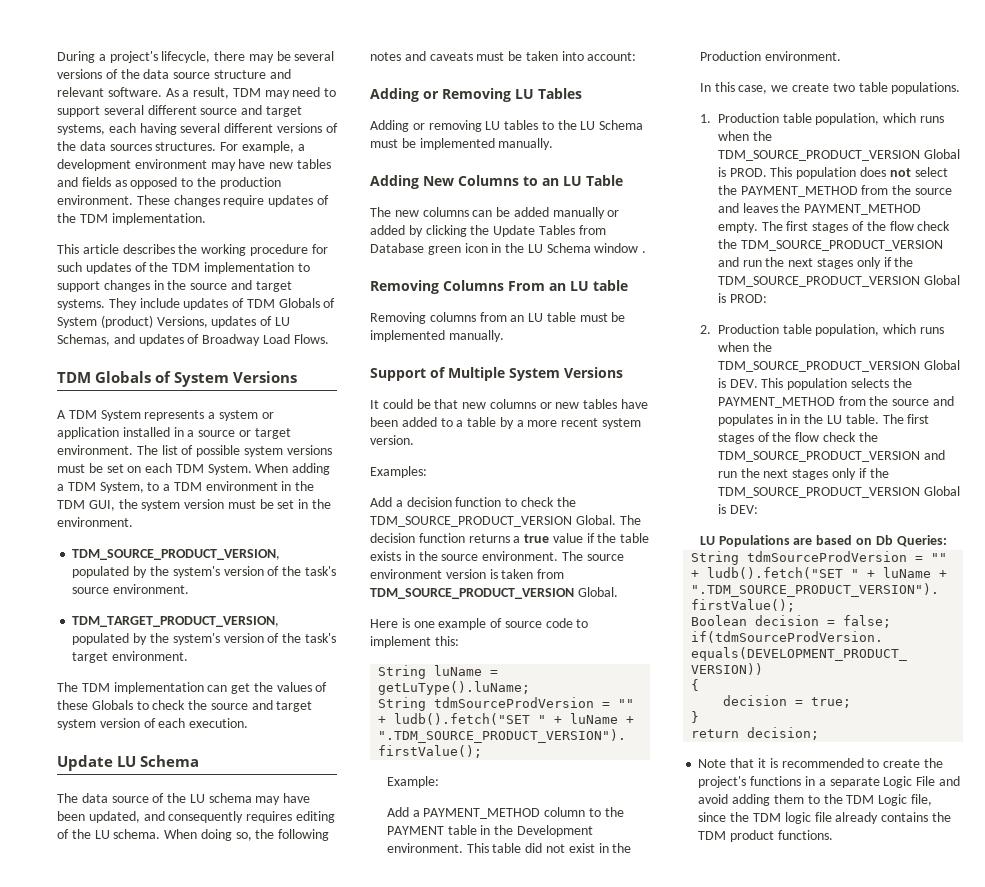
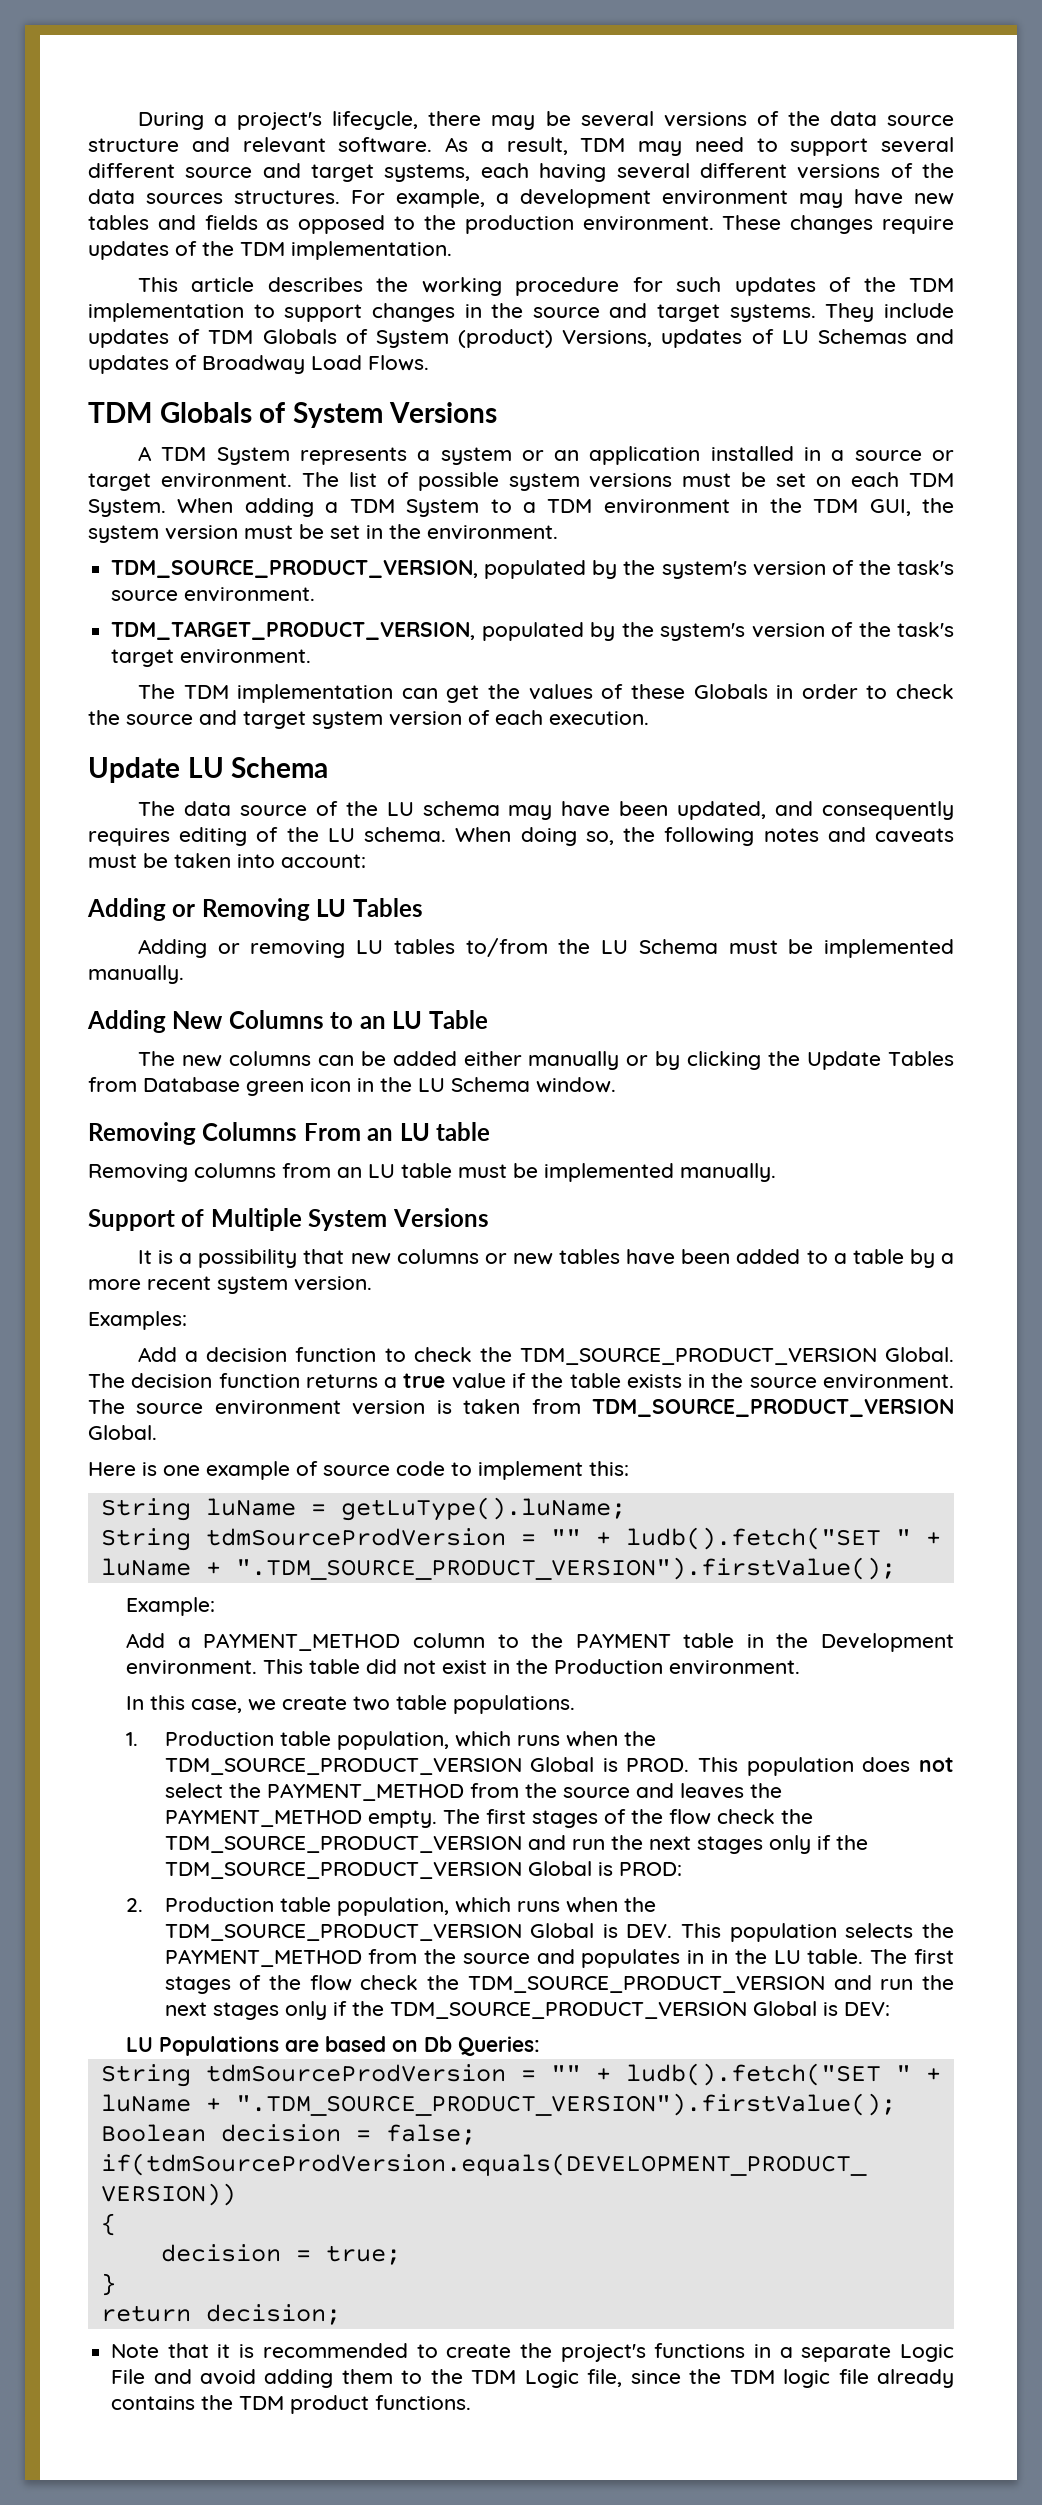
[57,334,110,346] Schemas, -> [817,329,907,344] Schemas
(274, 415) none -> [554,450,580,461] an
[99,482,144,493] System, -> [406,499,480,517] System
(133, 705) none -> [776,684,858,699] in order
[541,121,554,130] to -> [465,938,548,957] to/from
(549, 212) none -> [463,1051,522,1066] either
[370,225,405,235] added -> (649, 1060) none
[594,243,647,253] window . -> [536,1077,616,1093] window.
[382,399,431,409] could be -> [158,1249,298,1268] is a possibility

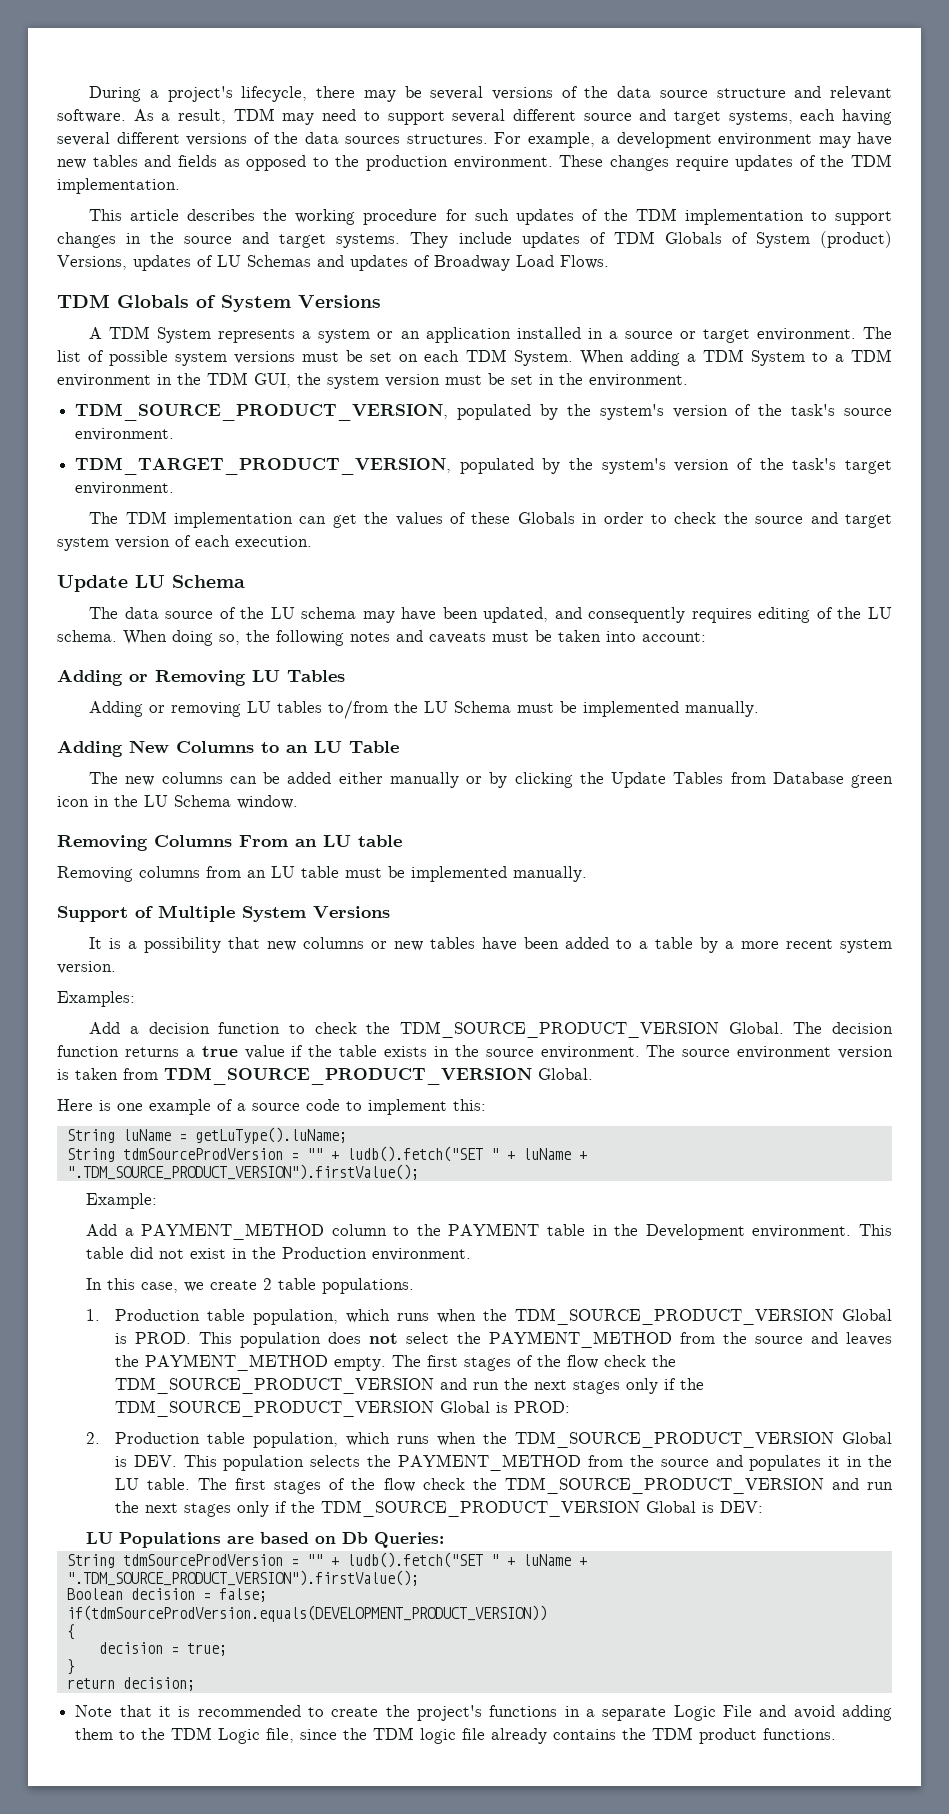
(318, 1468) none -> [237,1103,246,1111] a
[353,1696,391,1711] two -> [262,1278,272,1290] 2
[687,1950,705,1964] in -> [828,1456,841,1467] it

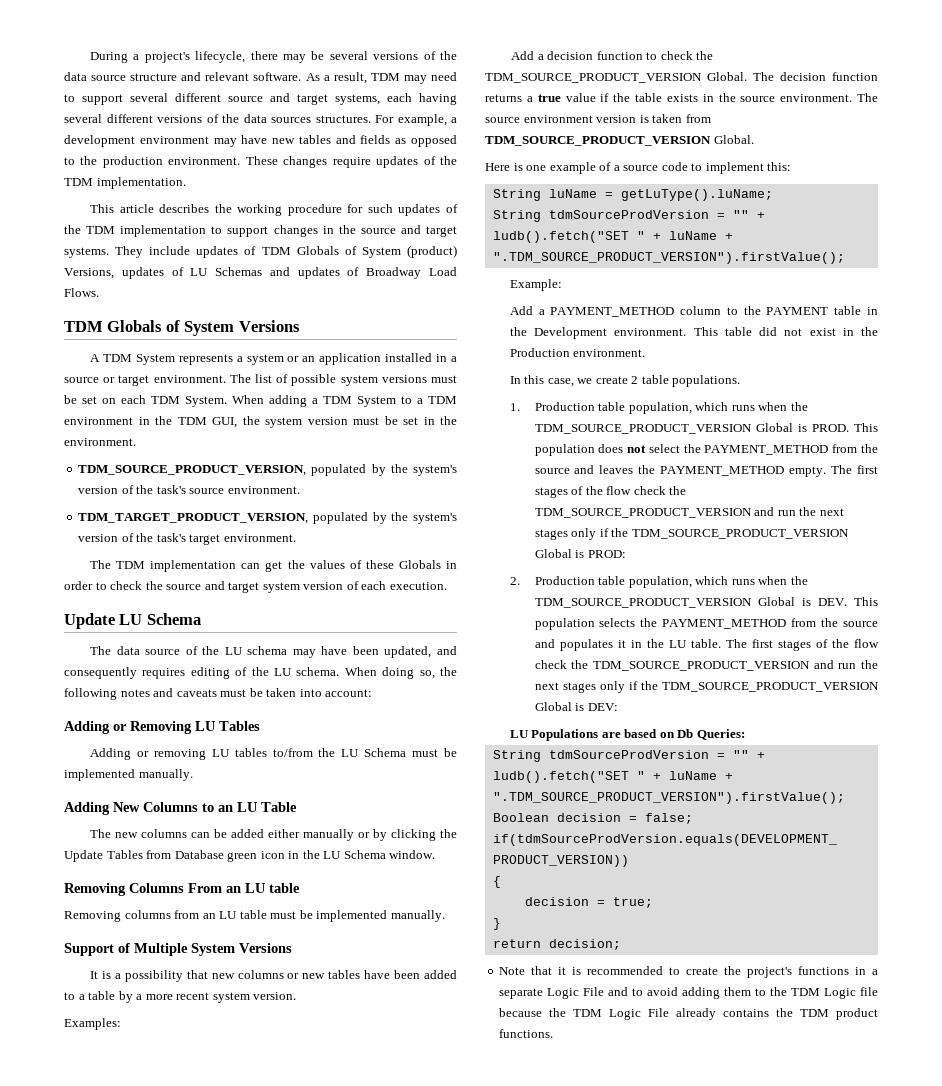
(787, 1711) none -> [632,988,644,996] to
[266,1727,486,1744] file, since the TDM logic file -> [860,987,879,996] [499,1008,670,1020] file because the TDM Logic File

